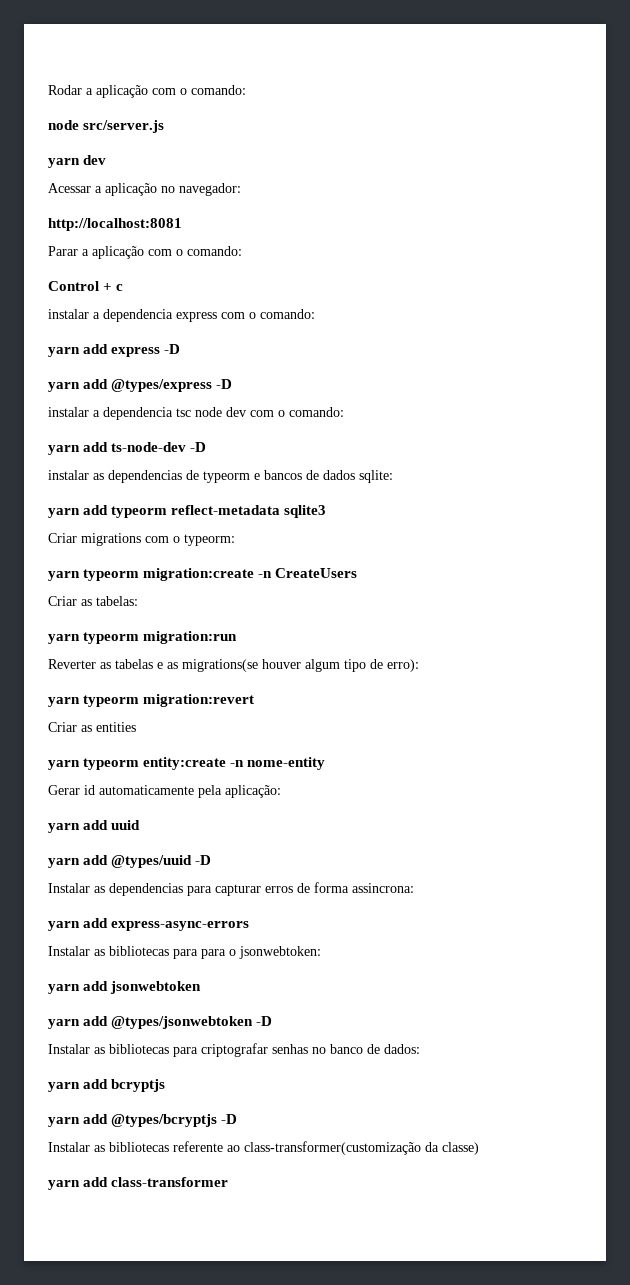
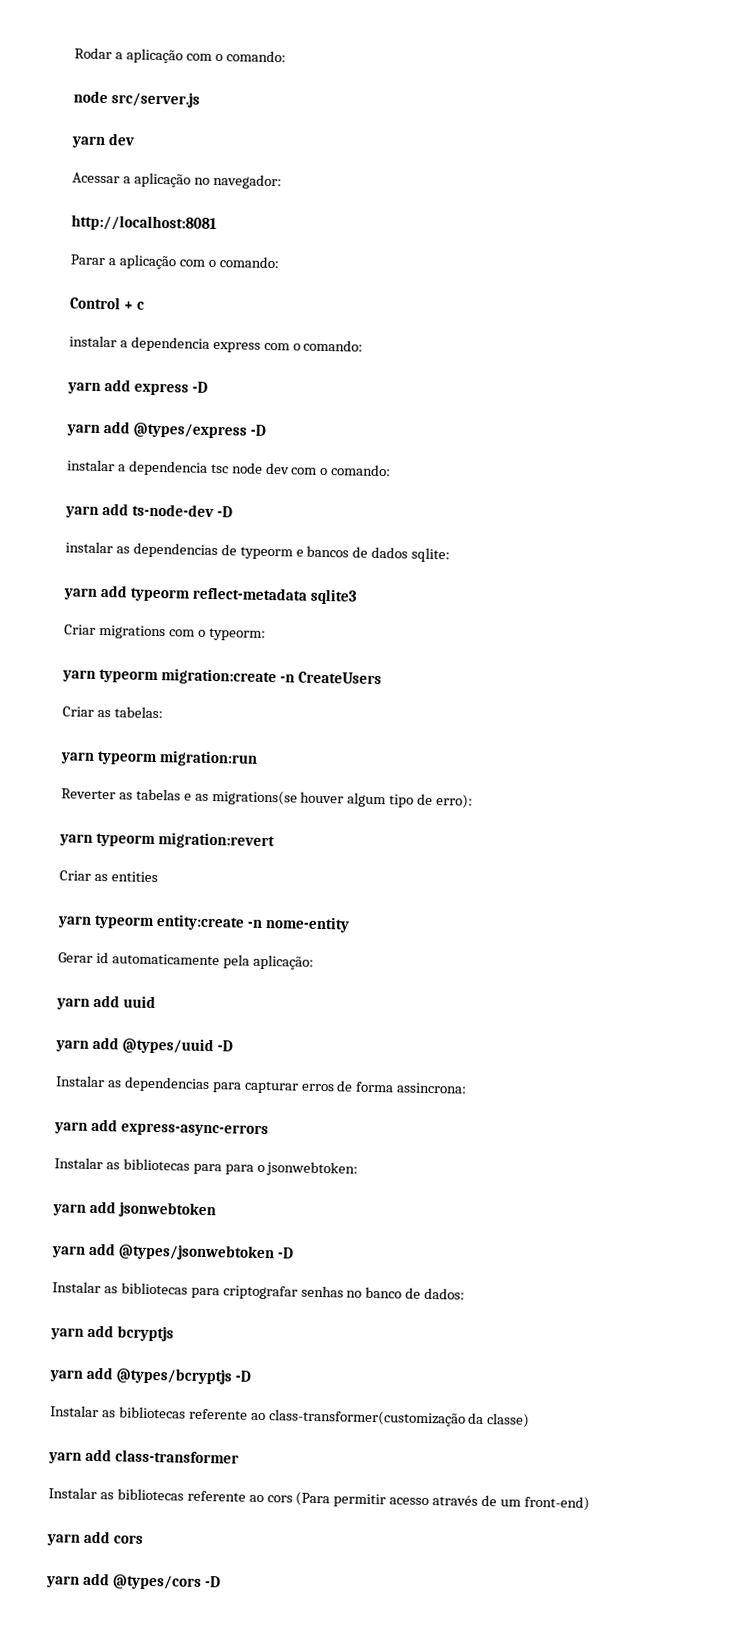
(229, 1182) none -> [48,1487,590,1511] [46,1530,144,1546] [46,1572,222,1590] // Instalar as bibliotecas referente ao cors (Para permitir acesso através de um front-end) // yarn add cors // yarn add @types/cors -D

